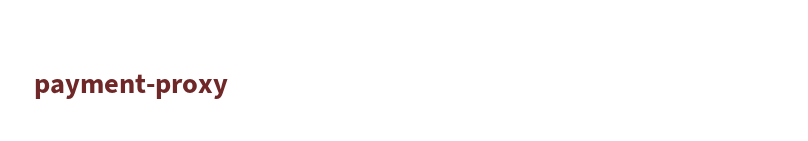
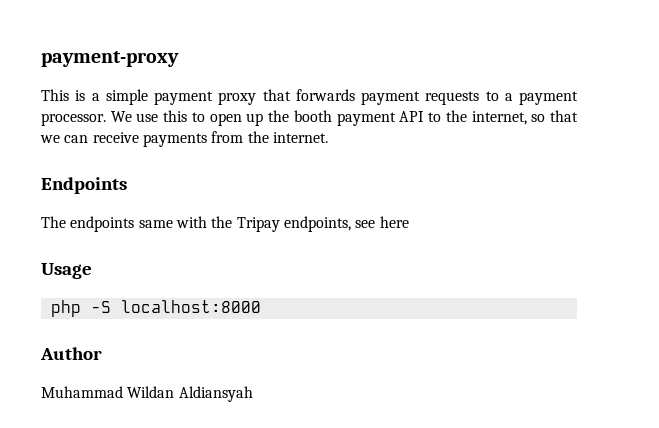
(228, 86) none -> [41,89,578,105] [41,110,579,126] [40,131,328,147] [41,177,127,194] [41,216,409,232] [41,263,92,279] [50,300,261,317] [40,347,102,360] [41,386,253,402] // This is a simple payment proxy that forwards payment requests to a payment processor. We use this to open up the booth payment API to the internet, so that we can receive payments from the internet. // Endpoints // The endpoints same with the Tripay endpoints, see here // Usage // php -S localhost:8000 // Author // Muhammad Wildan Aldiansyah

